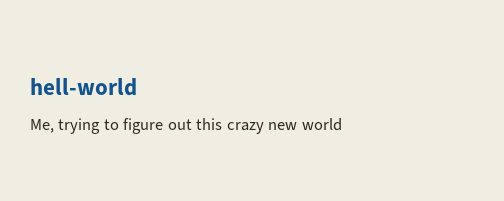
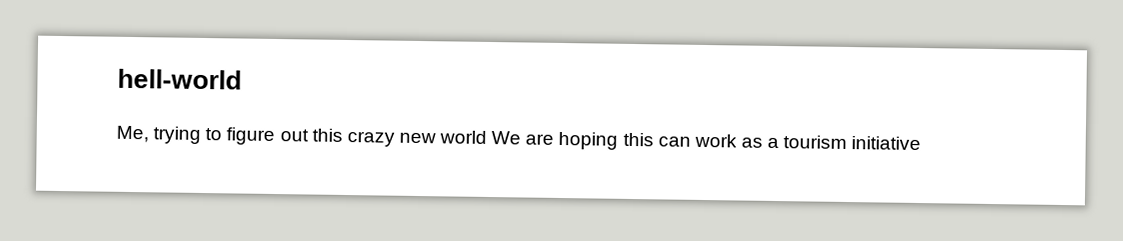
(342, 124) none -> [491,131,922,151] We are hoping this can work as a tourism initiative

